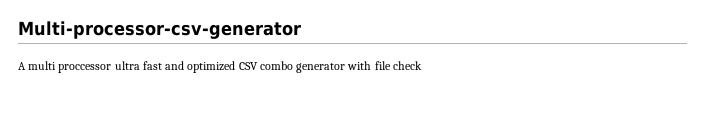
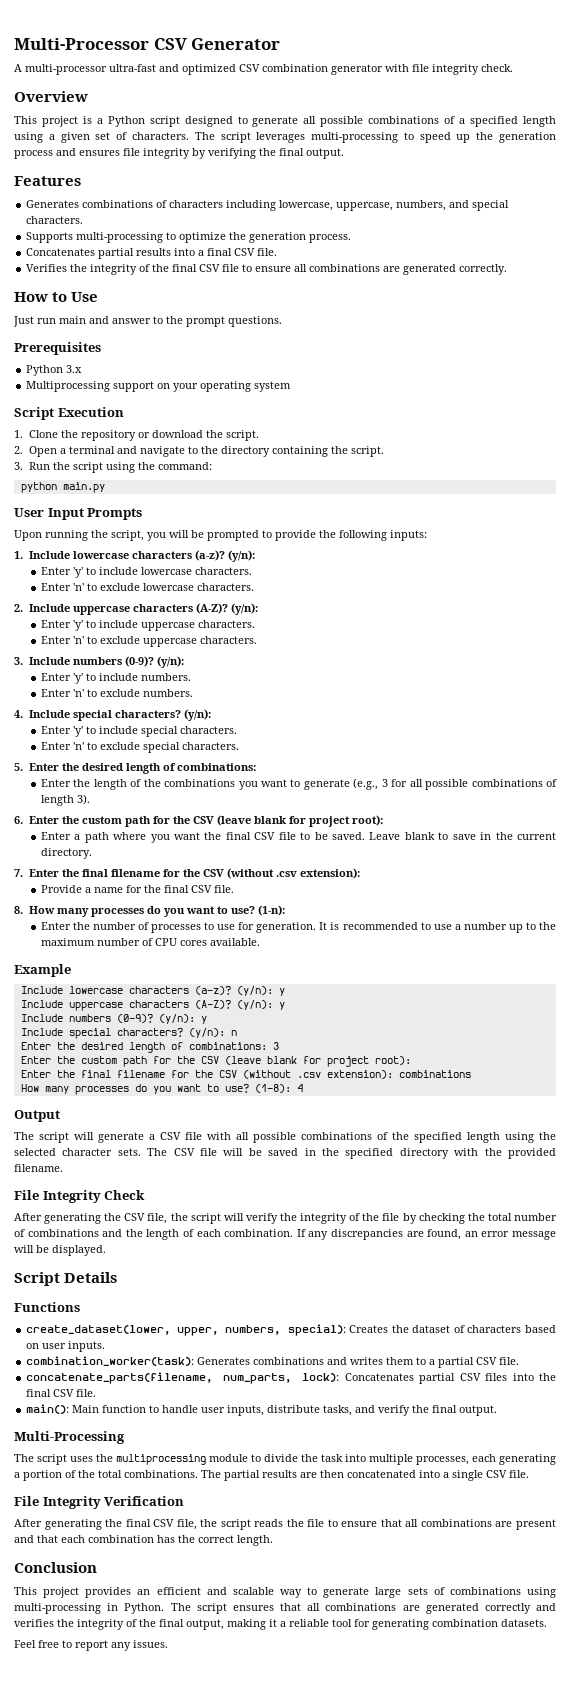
[18,21,301,39] [18,61,162,73] Multi-processor-csv-generator // A multi proccessor ultra fast -> [14,38,281,50] [14,64,156,75] Multi-Processor CSV Generator // A multi-processor ultra-fast
[259,61,293,70] combo -> [262,64,328,72] combination
[392,61,422,70] check -> [432,64,513,75] [14,91,88,102] [14,116,556,127] [14,132,556,143] [14,148,344,159] [14,176,81,186] [26,200,510,211] [26,216,84,224] [26,232,352,243] [26,248,278,259] [26,264,508,275] [14,292,99,302] [13,316,282,327] [14,342,101,355] [26,365,83,376] [26,381,292,392] [14,407,124,420] [14,430,259,441] [14,446,384,457] [14,462,212,473] [20,482,105,493] [14,508,143,520] [14,530,427,541] [14,550,255,562] [40,567,252,578] [40,583,254,591] [14,603,258,615] [40,620,255,631] [40,636,257,647] [14,656,184,668] [40,673,191,684] [40,689,193,697] [14,709,211,721] [40,726,237,737] [40,742,239,753] [14,763,256,774] [40,778,558,790] [40,794,90,806] [14,815,383,827] [40,832,557,843] [40,848,92,859] [14,868,360,879] [40,885,234,893] [14,905,285,917] [40,922,557,933] [40,938,260,946] [14,964,71,977] [20,986,285,996] [20,1000,285,1011] [20,1014,207,1024] [20,1028,237,1039] [20,1042,279,1053] [20,1056,411,1067] [20,1070,471,1079] [20,1084,303,1095] [14,1110,60,1122] [14,1132,556,1143] [14,1148,556,1159] [14,1164,63,1172] [14,1190,146,1203] [14,1213,557,1224] [14,1229,557,1240] [14,1245,106,1256] [14,1272,118,1286] [14,1302,80,1312] [26,1324,556,1336] [26,1341,106,1352] [26,1356,520,1368] [26,1372,556,1384] [26,1389,97,1397] [26,1404,498,1416] [14,1431,125,1444] [14,1454,556,1465] [14,1470,529,1481] [14,1496,185,1509] [14,1519,556,1530] [14,1535,273,1546] [14,1562,97,1573] [14,1587,557,1598] [14,1603,557,1614] [14,1619,547,1630] [14,1640,168,1651] integrity check. // Overview // This project is a Python script designed to generate all possible combinations of a specified length using a given set of characters. The script leverages multi-processing to speed up the generation process and ensures file integrity by verifying the final output. // Features // Generates combinations of characters including lowercase, uppercase, numbers, and special characters. // Supports multi-processing to optimize the generation process. // Concatenates partial results into a final CSV file. // Verifies the integrity of the final CSV file to ensure all combinations are generated correctly. // How to Use // Just run main and answer to the prompt questions. // Prerequisites // Python 3.x // Multiprocessing support on your operating system // Script Execution // 1. Clone the repository or download the script. // 2. Open a terminal and navigate to the directory containing the script. // 3. Run the script using the command: // python main.py // User Input Prompts // Upon running the script, you will be prompted to provide the following inputs: // 1. Include lowercase characters (a-z)? (y/n): // Enter 'y' to include lowercase characters. // Enter 'n' to exclude lowercase characters. // 2. Include uppercase characters (A-Z)? (y/n): // Enter 'y' to include uppercase characters. // Enter 'n' to exclude uppercase characters. // 3. Include numbers (0-9)? (y/n): // Enter 'y' to include numbers. // Enter 'n' to exclude numbers. // 4. Include special characters? (y/n): // Enter 'y' to include special characters. // Enter 'n' to exclude special characters. // 5. Enter the desired length of combinations: // Enter the length of the combinations you want to generate (e.g., 3 for all possible combinations of length 3). // 6. Enter the custom path for the CSV (leave blank for project root): // Enter a path where you want the final CSV file to be saved. Leave blank to save in the current directory. // 7. Enter the final filename for the CSV (without .csv extension): // Provide a name for the final CSV file. // 8. How many processes do you want to use? (1-n): // Enter the number of processes to use for generation. It is recommended to use a number up to the maximum number of CPU cores available. // Example // Include lowercase characters (a-z)? (y/n): y // Include uppercase characters (A-Z)? (y/n): y // Include numbers (0-9)? (y/n): y // Include special characters? (y/n): n // Enter the desired length of combinations: 3 // Enter the custom path for the CSV (leave blank for project root): // Enter the final filename for the CSV (without .csv extension): combinations // How many processes do you want to use? (1-8): 4 // Output // The script will generate a CSV file with all possible combinations of the specified length using the selected character sets. The CSV file will be saved in the specified directory with the provided filename. // File Integrity Check // After generating the CSV file, the script will verify the integrity of the file by checking the total number of combinations and the length of each combination. If any discrepancies are found, an error message will be displayed. // Script Details // Functions // create_dataset(lower, upper, numbers, special): Creates the dataset of characters based on user inputs. // combination_worker(task): Generates combinations and writes them to a partial CSV file. // concatenate_parts(filename, num_parts, lock): Concatenates partial CSV files into the final CSV file. // main(): Main function to handle user inputs, distribute tasks, and verify the final output. // Multi-Processing // The script uses the multiprocessing module to divide the task into multiple processes, each generating a portion of the total combinations. The partial results are then concatenated into a single CSV file. // File Integrity Verification // After generating the final CSV file, the script reads the file to ensure that all combinations are present and that each combination has the correct length. // Conclusion // This project provides an efficient and scalable way to generate large sets of combinations using multi-processing in Python. The script ensures that all combinations are generated correctly and verifies the integrity of the final output, making it a reliable tool for generating combination datasets. // Feel free to report any issues.

